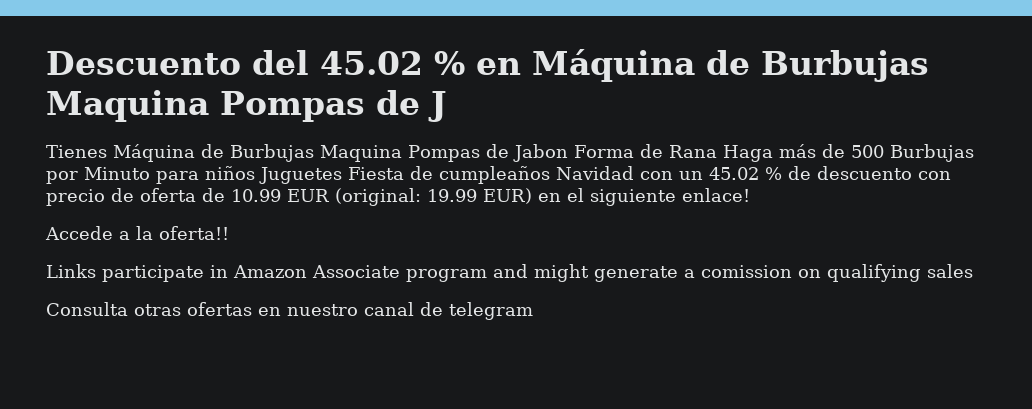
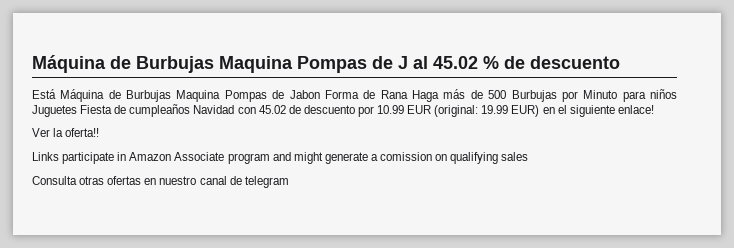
[46,50,521,75] Descuento del 45.02 % en -> (32, 64) none
[46,145,107,158] // Tienes -> [413,56,620,69] [32,89,56,99] al 45.02 % de descuento // Está
[679,166,951,180] [46,188,225,206] un 45.02 % de descuento con precio de oferta de -> [258,105,374,117] 45.02 de descuento por
[45,226,130,240] Accede a -> [32,128,50,137] Ver

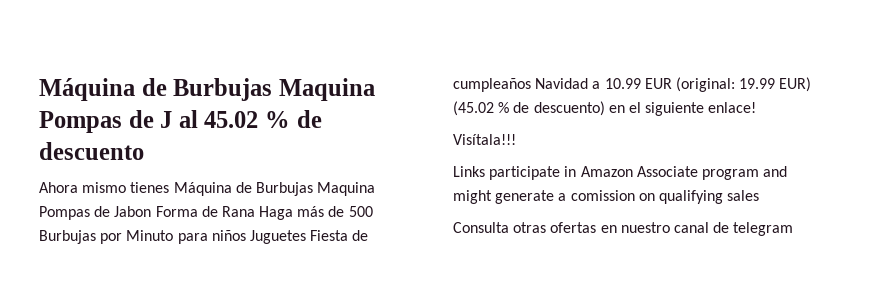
[32,89,56,99] Está -> [39,182,170,193] Ahora mismo tienes
[237,105,374,117] con 45.02 de descuento por -> [592,81,601,89] a
(540, 111) none -> [453,101,605,116] (45.02 % de descuento)
[32,128,100,137] Ver la oferta!! -> [453,134,516,145] Visítala!!!

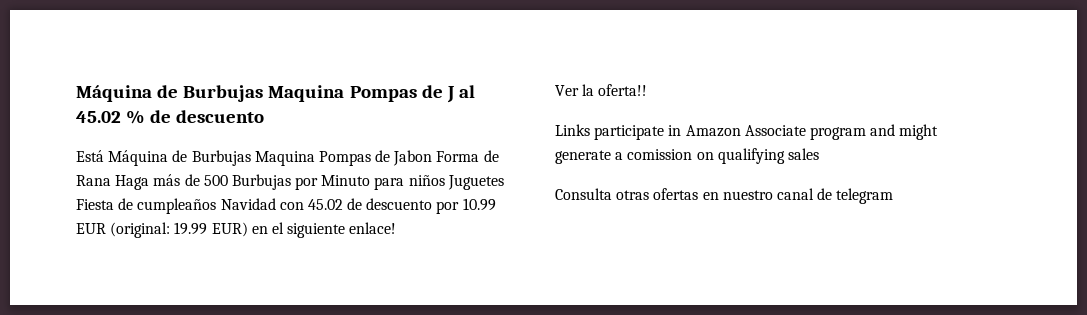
[39,182,170,193] Ahora mismo tienes -> [76,150,104,162] Está
[592,81,601,89] a -> [279,198,460,214] con 45.02 de descuento por
[453,101,605,116] (45.02 % de descuento) -> (248, 229) none
[453,134,516,145] Visítala!!! -> [555,84,648,96] Ver la oferta!!

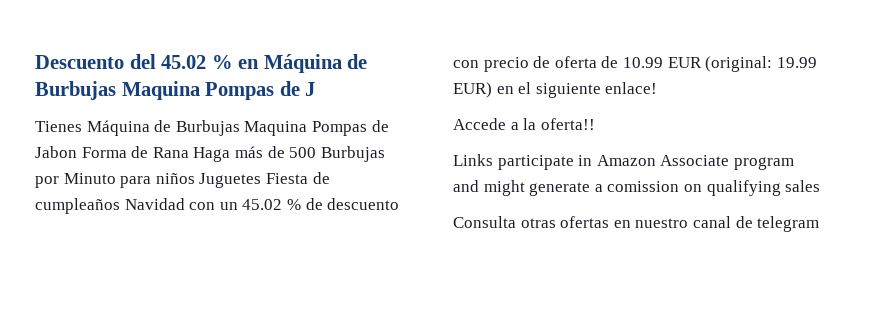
(76, 93) none -> [35,54,260,69] Descuento del 45.02 % en
[458,85,475,98] [76,110,265,124] [76,150,104,162] al 45.02 % de descuento // Está -> [35,121,82,132] // Tienes
[307,198,460,214] 45.02 de descuento por -> [219,198,400,210] [453,56,619,72] un 45.02 % de descuento con precio de oferta de
[555,85,579,96] Ver -> [453,118,519,130] Accede a

